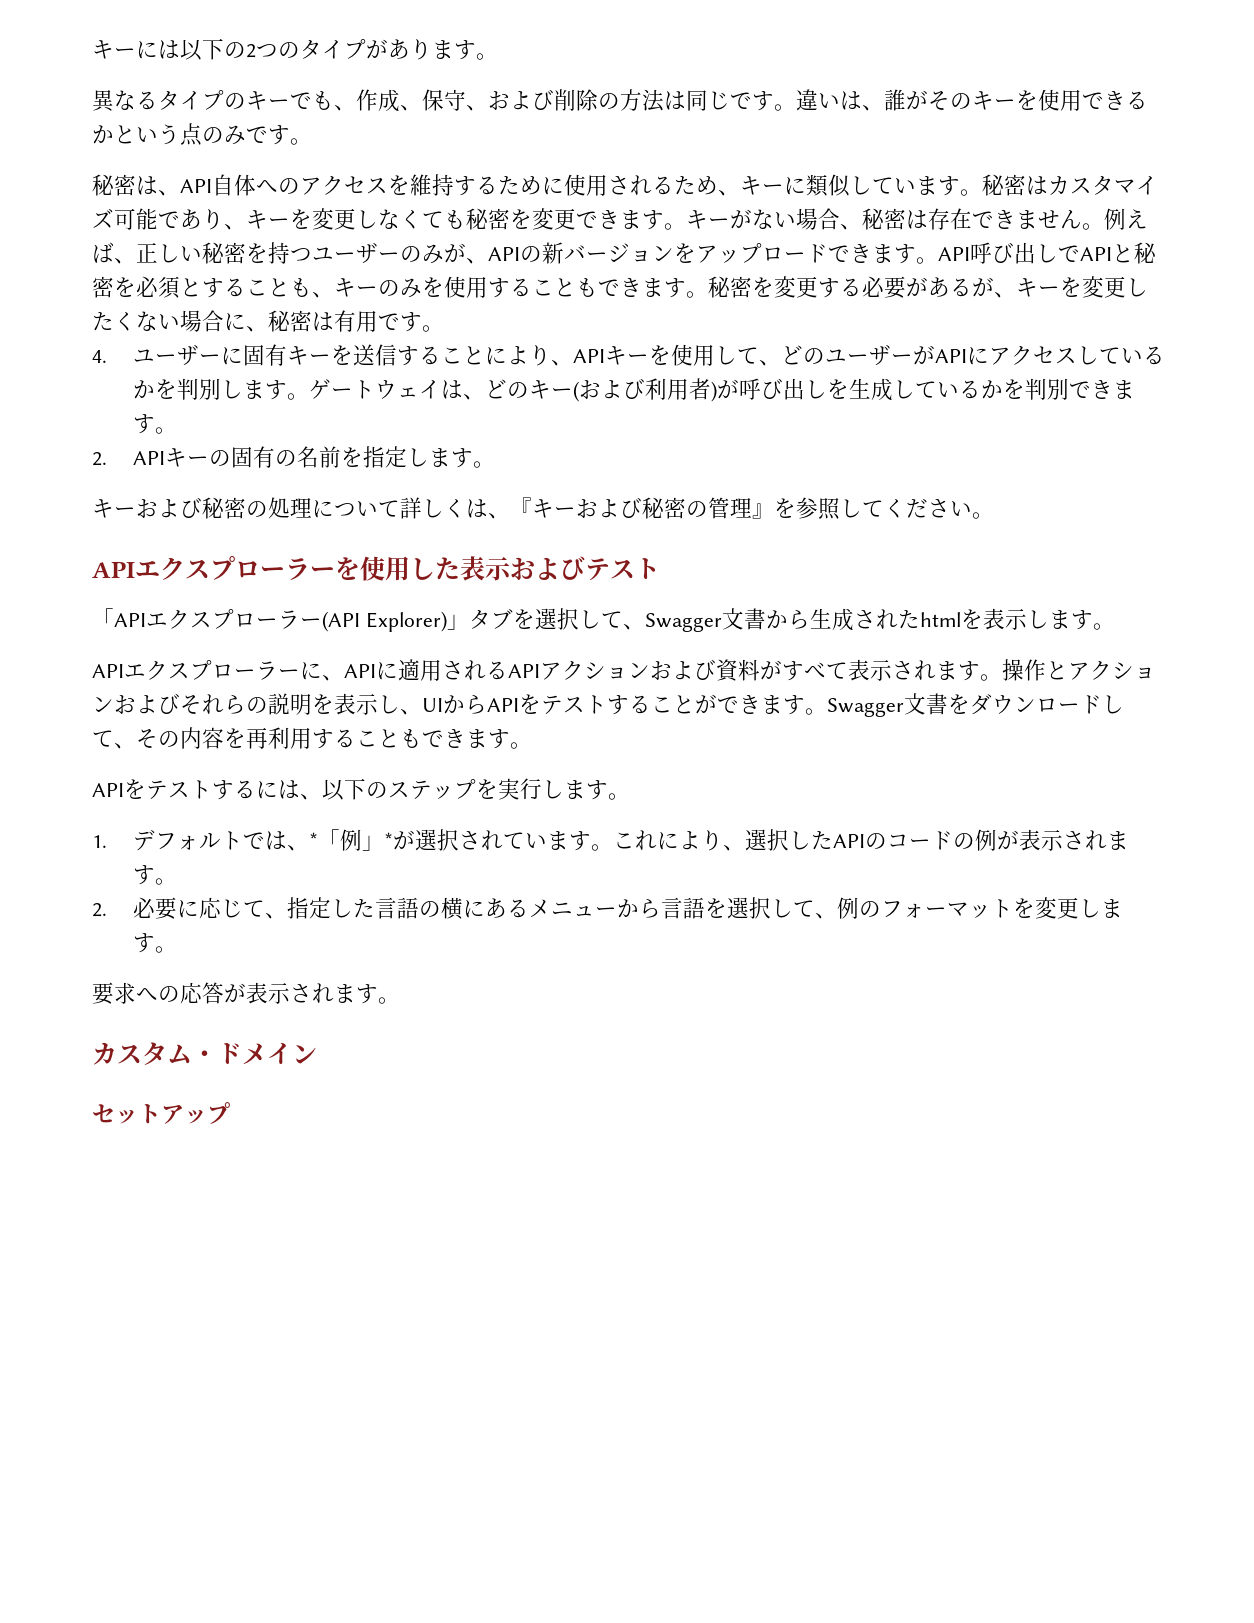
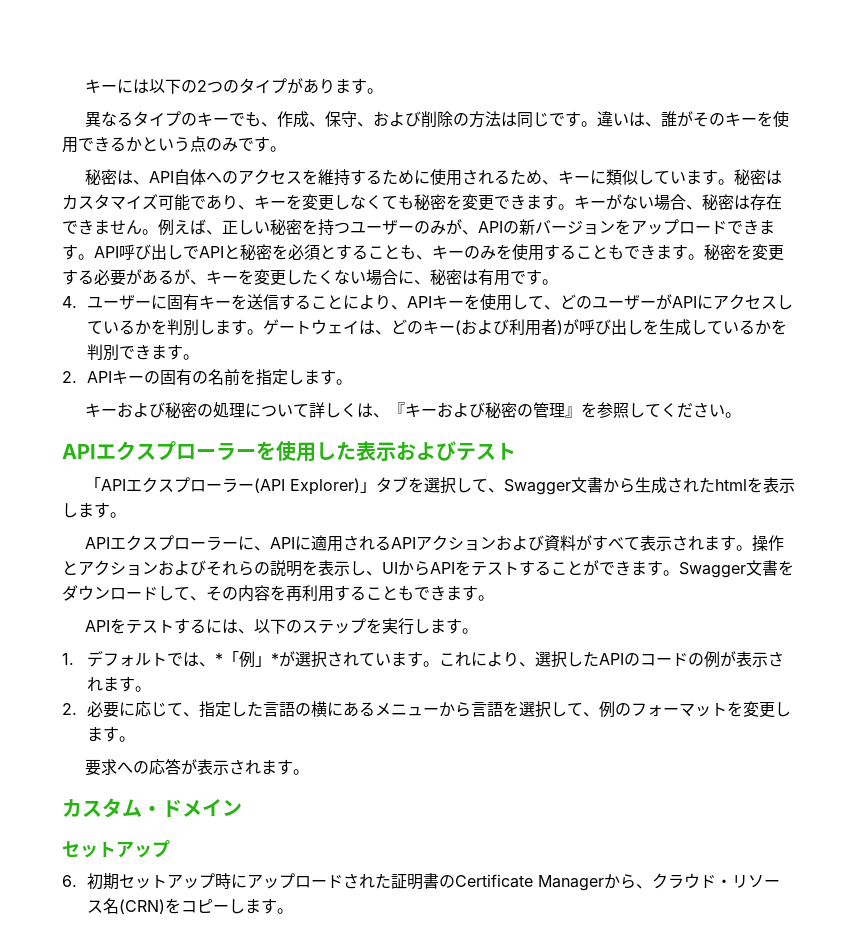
(230, 1113) none -> [62,873,781,891] [87,898,294,914] // 6.初期セットアップ時にアップロードされた証明書のCertificate Managerから、クラウド・リソース名(CRN)をコピーします。

